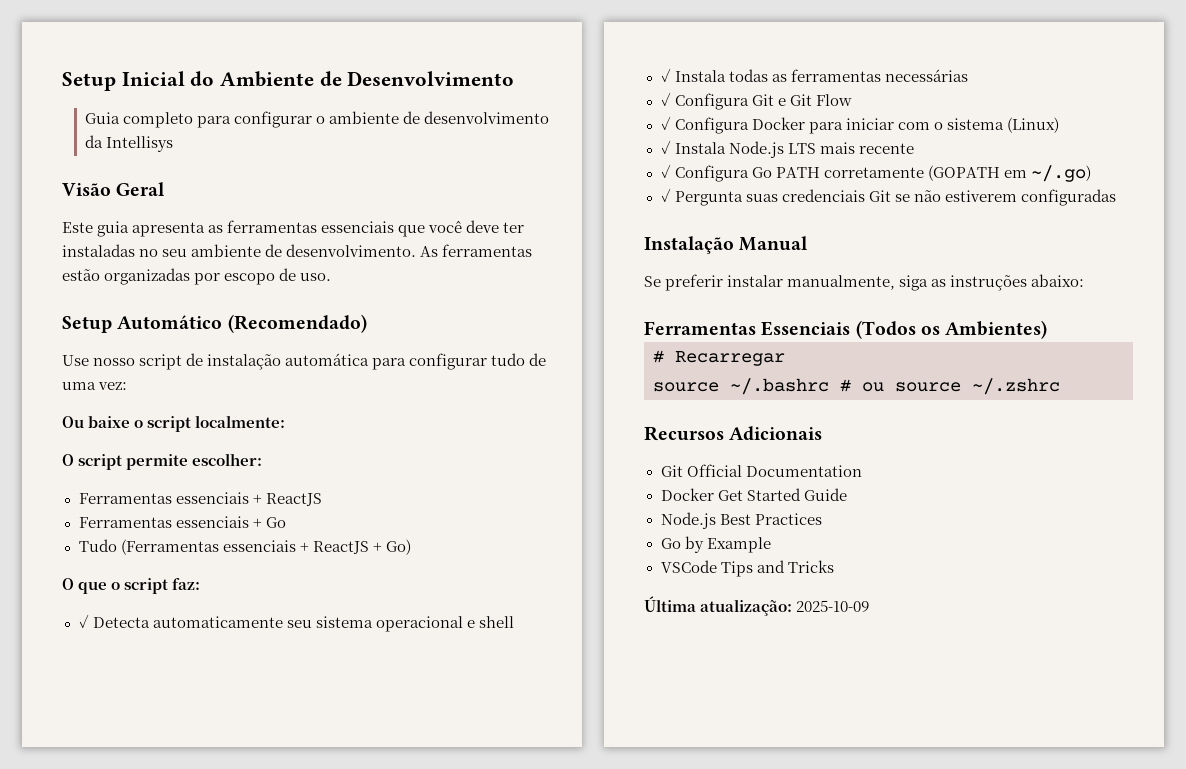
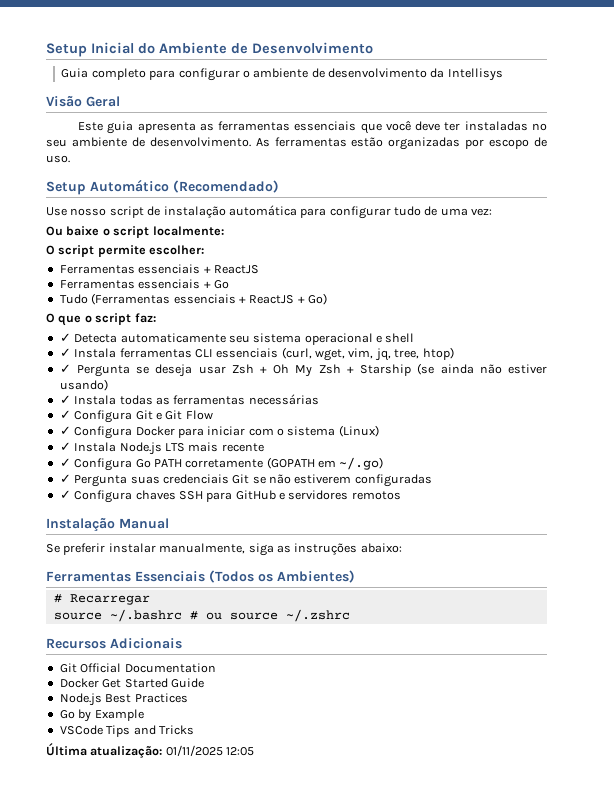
(514, 622) none -> [59,347,454,361] [59,363,547,377] [59,379,108,391] // ✓ Instala ferramentas CLI essenciais (curl, wget, vim, jq, tree, htop) // ✓ Pergunta se deseja usar Zsh + Oh My Zsh + Starship (se ainda não estiver usando)
(1116, 197) none -> [59,490,401,503] // ✓ Configura chaves SSH para GitHub e servidores remotos
[796,600,870,612] 2025-10-09 -> [165,745,255,756] 01/11/2025 12:05

